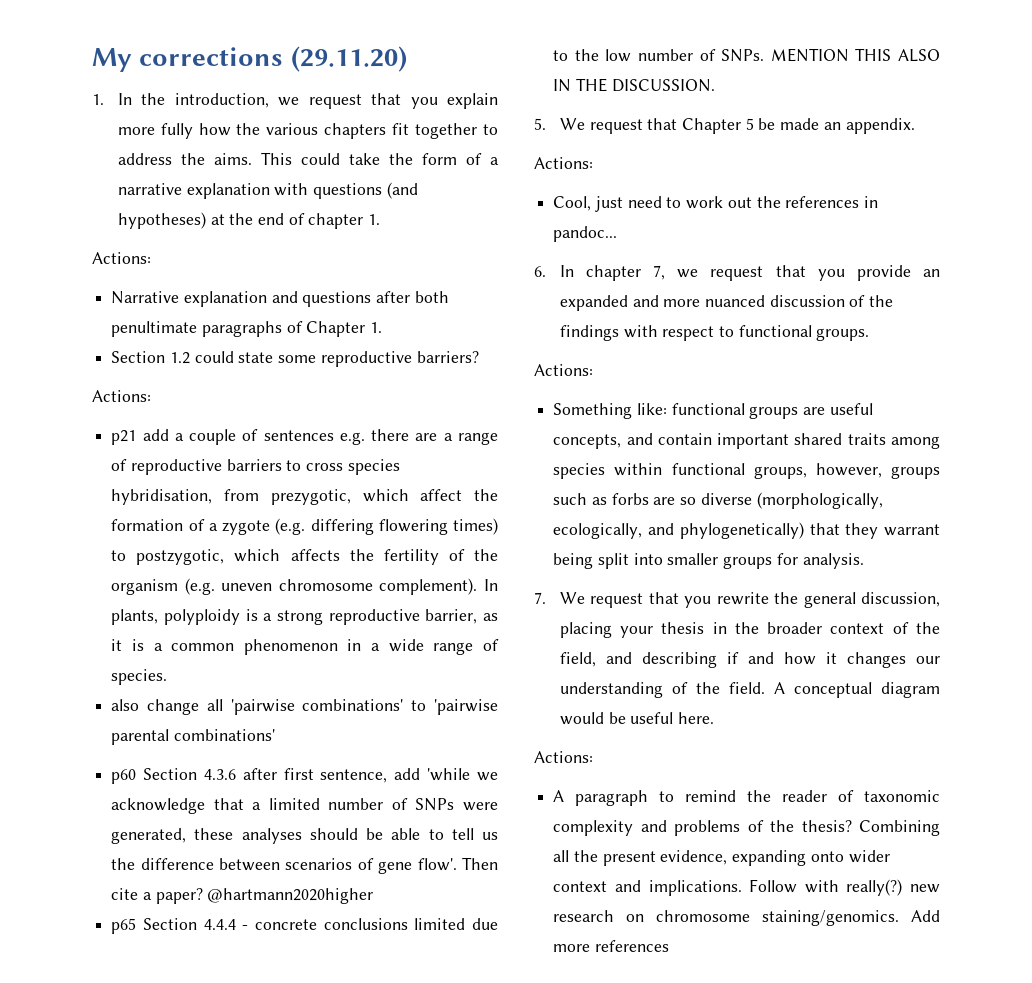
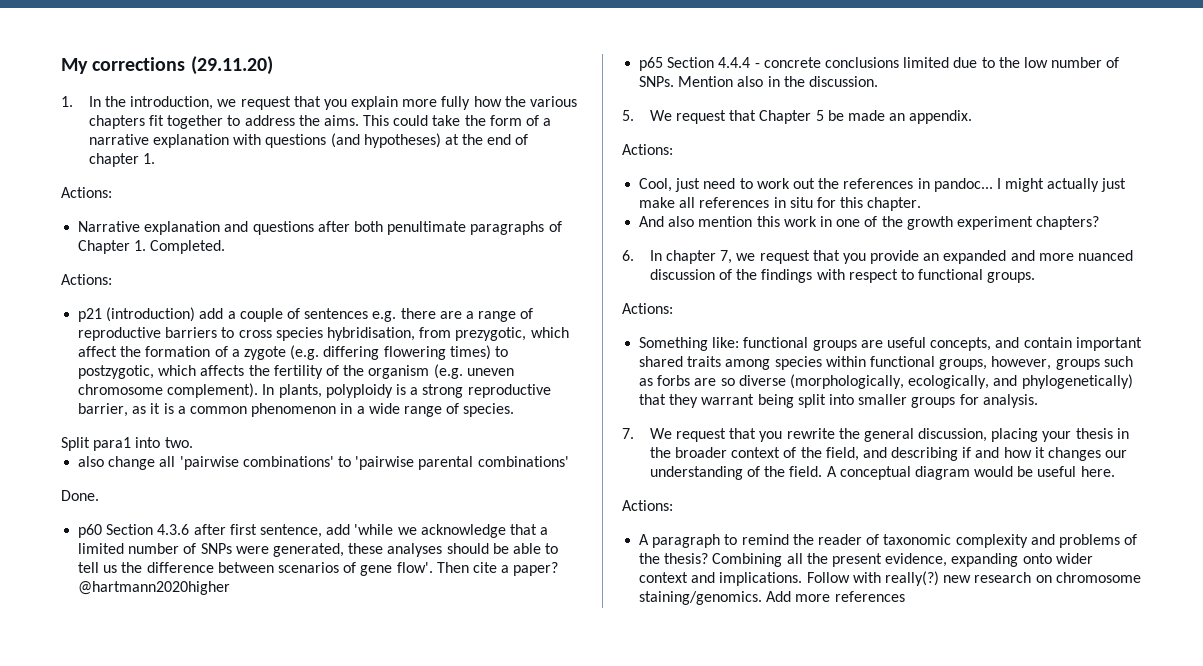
[111,351,479,367] // Section 1.2 could state some reproductive barriers? -> [150,240,226,254] Completed.
(137, 437) none -> [106,307,196,322] (introduction)
(168, 677) none -> [61,437,193,451] // Split para1 into two.
(275, 735) none -> [61,490,99,501] // Done.
[770,48,940,62] [553,78,715,92] MENTION THIS ALSO IN THE DISCUSSION. -> [678,76,878,87] Mention also in the discussion.
(618, 234) none -> [996,178,1127,192] [639,197,922,211] [639,216,1100,230] I might actually just make all references in situ for this chapter. // And also mention this work in one of the growth experiment chapters?

